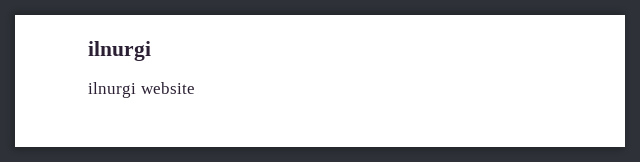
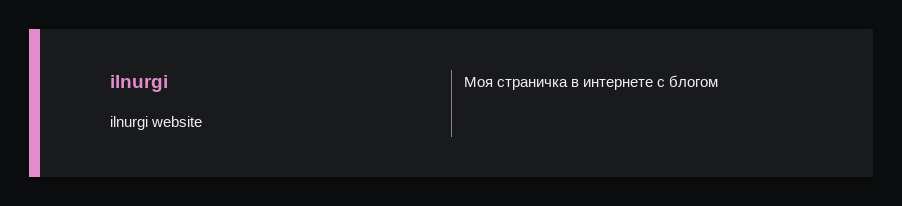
(195, 88) none -> [464,75,719,90] // Моя страничка в интернете с блогом

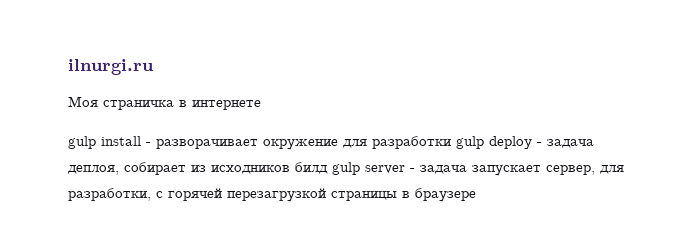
[110,75,168,92] [110,116,203,130] ilnurgi // ilnurgi website -> [68,59,154,75] ilnurgi.ru
[657,75,719,87] с блогом -> [68,136,594,150] [68,162,624,176] [68,188,476,202] // gulp install - разворачивает окружение для разработки gulp deploy - задача деплоя, собирает из исходников билд gulp server - задача запускает сервер, для разработки, с горячей перезагрузкой страницы в браузере

